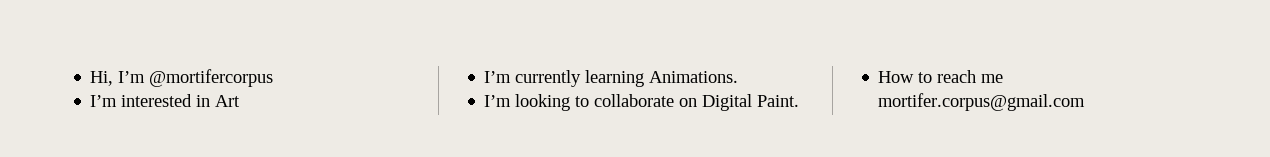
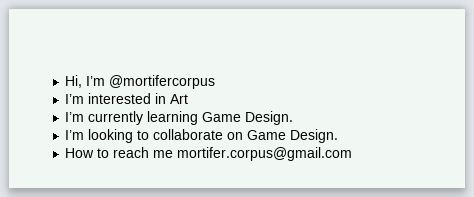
[649,71,739,83] Animations. -> [202,111,294,125] Game Design.
[702,94,800,111] Digital Paint. -> [247,129,339,143] Game Design.

